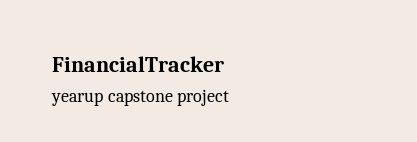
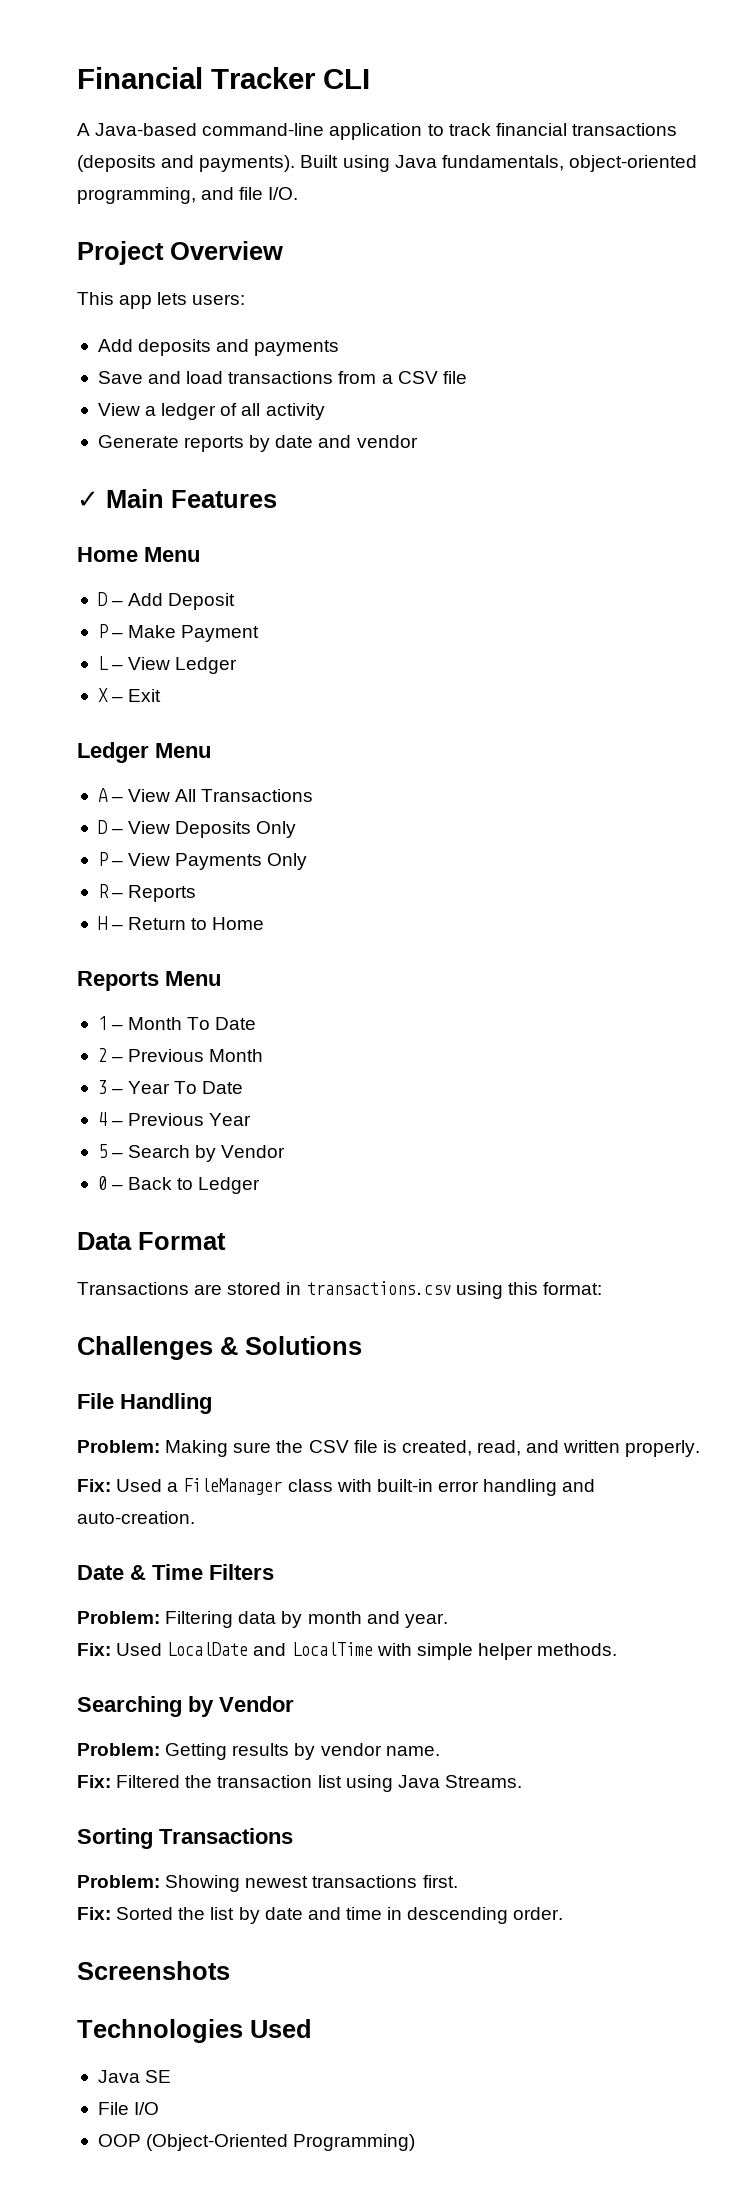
[52,56,224,72] [51,89,230,106] FinancialTracker // yearup capstone project -> [77,67,370,89] [77,123,677,140] [77,155,697,172] [77,187,299,204] [77,241,283,265] [77,292,246,309] [97,339,340,356] [97,371,467,384] [97,403,325,420] [97,435,418,452] [77,489,277,508] [77,547,200,562] [97,592,236,610] [97,624,260,642] [97,656,238,674] [97,688,162,702] [77,742,211,763] [97,788,314,802] [97,820,297,838] [97,852,308,870] [97,884,197,902] [97,916,265,930] [77,971,221,991] [97,1016,257,1030] [97,1048,264,1062] [97,1080,244,1094] [97,1112,252,1126] [97,1144,286,1162] [97,1176,261,1194] [77,1232,226,1250] [77,1281,602,1299] [77,1336,362,1360] [77,1393,212,1414] [77,1440,701,1457] [77,1478,596,1496] [77,1511,195,1524] [77,1564,274,1580] [77,1611,448,1628] [77,1642,618,1660] [77,1696,294,1717] [77,1743,440,1760] [77,1775,522,1792] [77,1828,293,1849] [77,1875,458,1892] [77,1907,564,1924] [77,1961,230,1980] [77,2019,312,2043] [97,2070,172,2083] [97,2102,160,2115] [97,2134,416,2151] Financial Tracker CLI // A Java-based command-line application to track financial transactions (deposits and payments). Built using Java fundamentals, object-oriented programming, and file I/O. // Project Overview // This app lets users: // Add deposits and payments // Save and load transactions from a CSV file // View a ledger of all activity // Generate reports by date and vendor // ✓ Main Features // Home Menu // D – Add Deposit // P – Make Payment // L – View Ledger // X – Exit // Ledger Menu // A – View All Transactions // D – View Deposits Only // P – View Payments Only // R – Reports // H – Return to Home // Reports Menu // 1 – Month To Date // 2 – Previous Month // 3 – Year To Date // 4 – Previous Year // 5 – Search by Vendor // 0 – Back to Ledger // Data Format // Transactions are stored in transactions.csv using this format: // Challenges & Solutions // File Handling // Problem: Making sure the CSV file is created, read, and written properly. // Fix: Used a FileManager class with built-in error handling and auto-creation. // Date & Time Filters // Problem: Filtering data by month and year. // Fix: Used LocalDate and LocalTime with simple helper methods. // Searching by Vendor // Problem: Getting results by vendor name. // Fix: Filtered the transaction list using Java Streams. // Sorting Transactions // Problem: Showing newest transactions first. // Fix: Sorted the list by date and time in descending order. // Screenshots // Technologies Used // Java SE // File I/O // OOP (Object-Oriented Programming)

